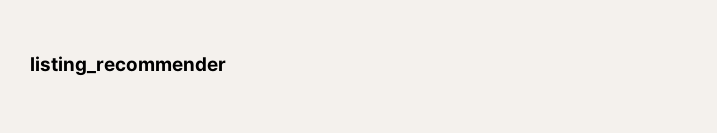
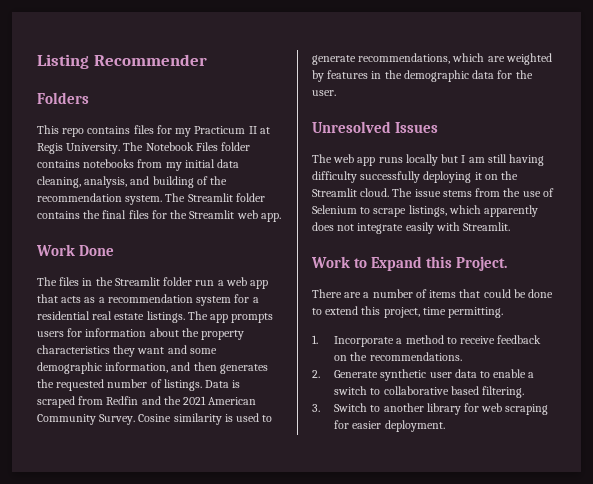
[30,56,226,76] listing_recommender -> [37,54,207,69] [37,92,89,104] [37,125,270,137] [37,142,251,154] [37,159,240,171] [37,176,228,188] [37,193,265,205] [37,210,281,222] [36,244,115,256] [37,277,269,289] [37,294,259,306] [37,311,274,323] [37,328,245,340] [37,345,217,357] [37,362,268,374] [37,379,241,391] [37,396,257,408] [37,413,273,425] [312,53,552,65] [312,70,533,82] [312,90,336,96] [312,121,439,133] [312,154,545,166] [312,171,519,183] [312,188,554,197] [312,205,539,217] [312,222,511,234] [311,256,508,271] [312,289,554,298] [312,306,504,318] [312,335,542,347] [334,352,462,361] [312,369,535,381] [334,386,524,398] [312,403,549,415] [334,420,445,432] Listing Recommender // Folders // This repo contains files for my Practicum II at Regis University. The Notebook Files folder contains notebooks from my initial data cleaning, analysis, and building of the recommendation system. The Streamlit folder contains the final files for the Streamlit web app. // Work Done // The files in the Streamlit folder run a web app that acts as a recommendation system for a residential real estate listings. The app prompts users for information about the property characteristics they want and some demographic information, and then generates the requested number of listings. Data is scraped from Redfin and the 2021 American Community Survey. Cosine similarity is used to generate recommendations, which are weighted by features in the demographic data for the user. // Unresolved Issues // The web app runs locally but I am still having difficulty successfully deploying it on the Streamlit cloud. The issue stems from the use of Selenium to scrape listings, which apparently does not integrate easily with Streamlit. // Work to Expand this Project. // There are a number of items that could be done to extend this project, time permitting. // 1. Incorporate a method to receive feedback on the recommendations. // 2. Generate synthetic user data to enable a switch to collaborative based filtering. // 3. Switch to another library for web scraping for easier deployment.

